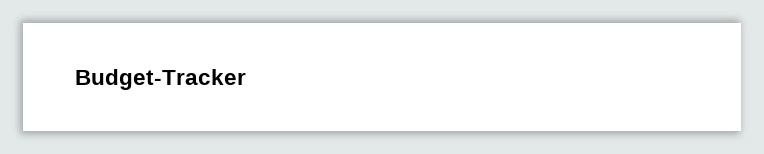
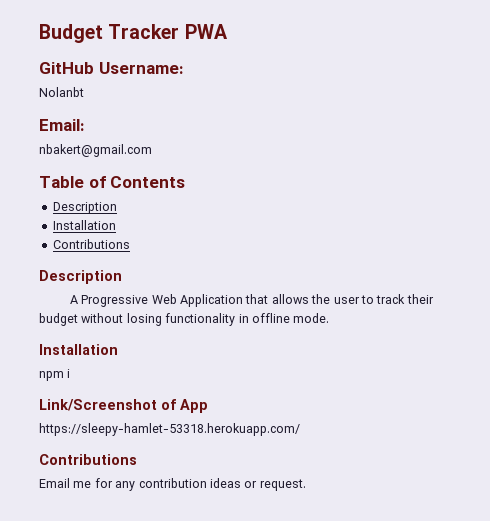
[75,69,246,90] Budget-Tracker -> [39,24,228,43] [39,62,184,74] [39,87,84,97] [39,119,85,131] [39,144,152,157] [39,176,186,188] [52,202,117,214] [52,220,116,230] [52,239,130,249] [39,270,122,284] [69,294,434,307] [39,313,330,326] [39,344,118,355] [39,369,71,381] [39,399,208,413] [39,423,300,436] [39,454,137,465] [39,478,306,491] Budget Tracker PWA // GitHub Username: // Nolanbt // Email: // nbakert@gmail.com // Table of Contents // Description // Installation // Contributions // Description // A Progressive Web Application that allows the user to track their budget without losing functionality in offline mode. // Installation // npm i // Link/Screenshot of App // https://sleepy-hamlet-53318.herokuapp.com/ // Contributions // Email me for any contribution ideas or request.

